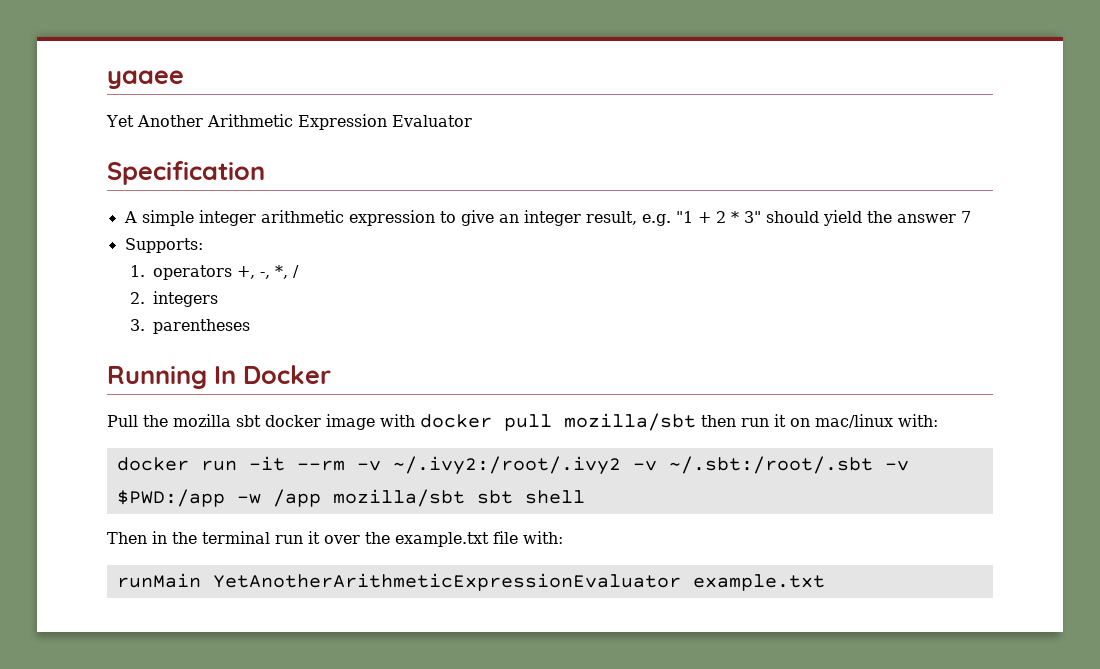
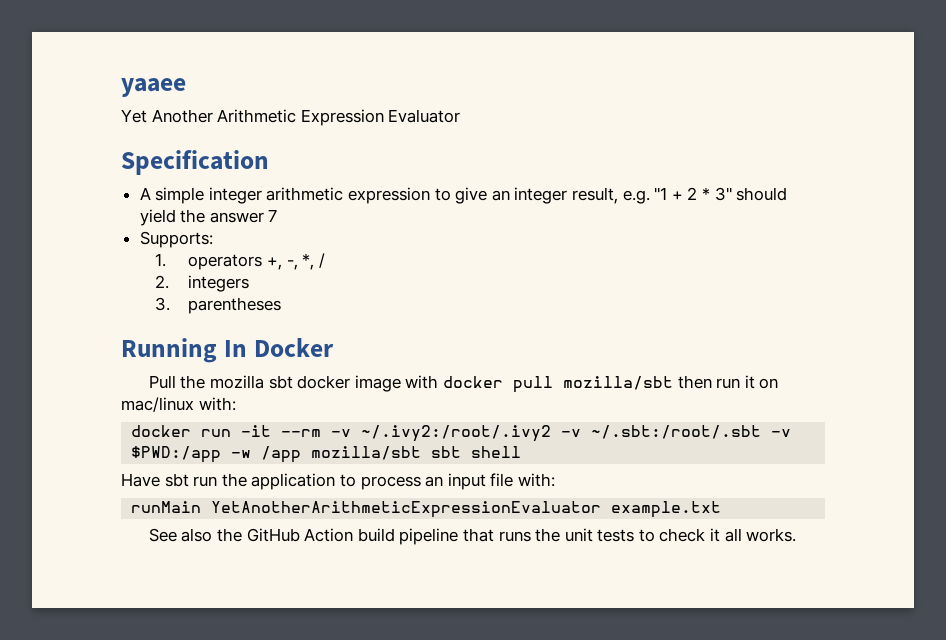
[107,531,489,547] Then in the terminal run it over the example.txt -> [121,473,486,490] Have sbt run the application to process an input
(825, 582) none -> [148,528,797,545] // See also the GitHub Action build pipeline that runs the unit tests to check it all works.

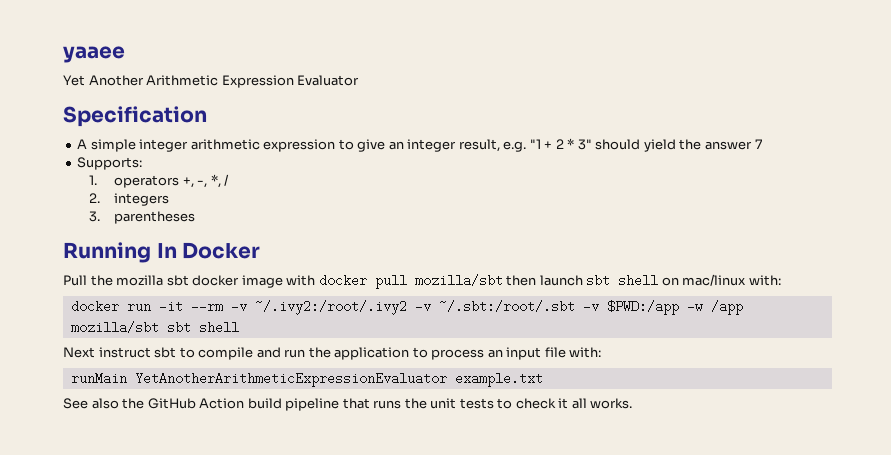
[716,375,755,389] run it -> [539,274,659,287] launch sbt shell
[121,473,189,487] Have sbt -> [63,347,281,360] Next instruct sbt to compile and

